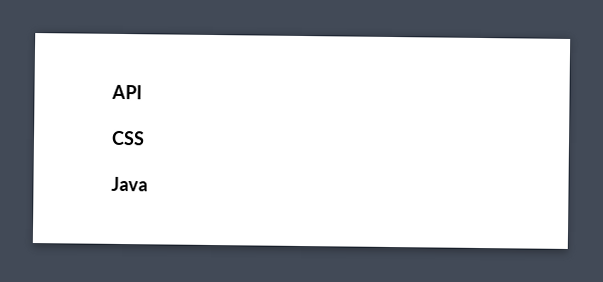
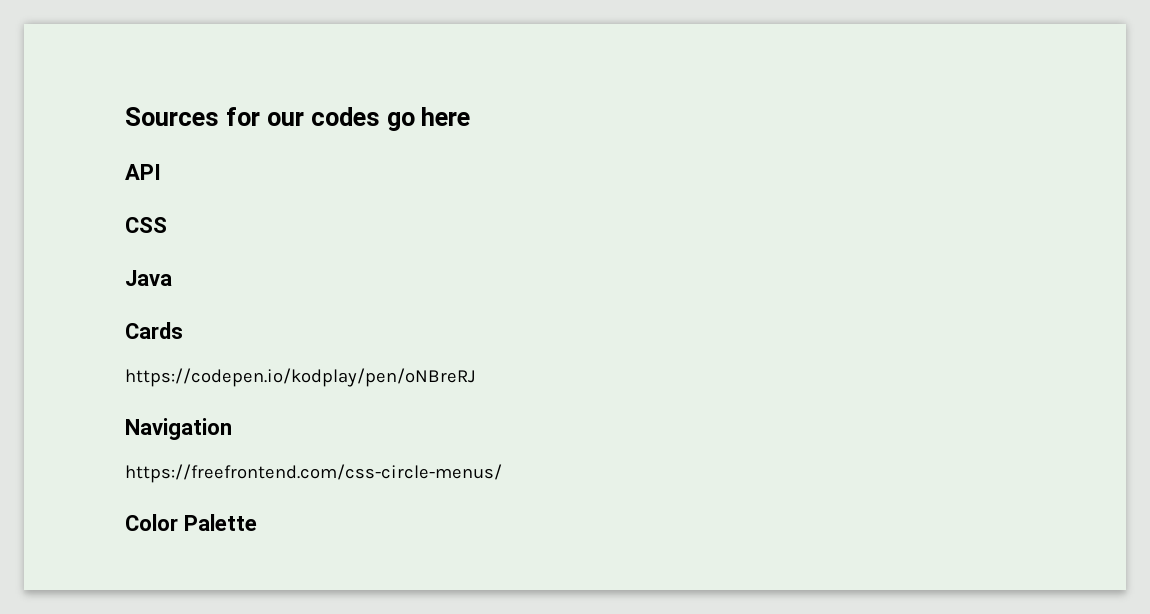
[111,84,142,100] [111,130,145,146] [111,176,148,192] API // CSS // Java -> [125,107,471,131] [125,164,161,180] [125,217,167,233] [125,270,172,286] [125,322,183,339] [125,368,475,387] [125,418,232,440] [125,464,502,483] [125,514,257,531] Sources for our codes go here // API // CSS // Java // Cards // https://codepen.io/kodplay/pen/oNBreRJ // Navigation // https://freefrontend.com/css-circle-menus/ // Color Palette

